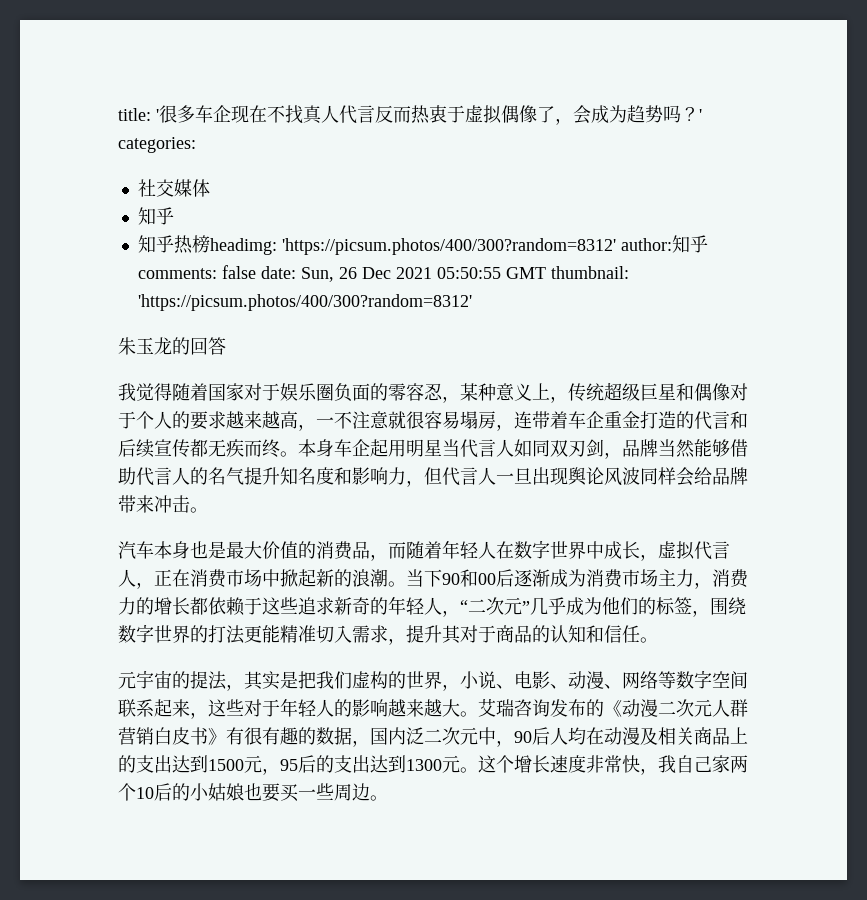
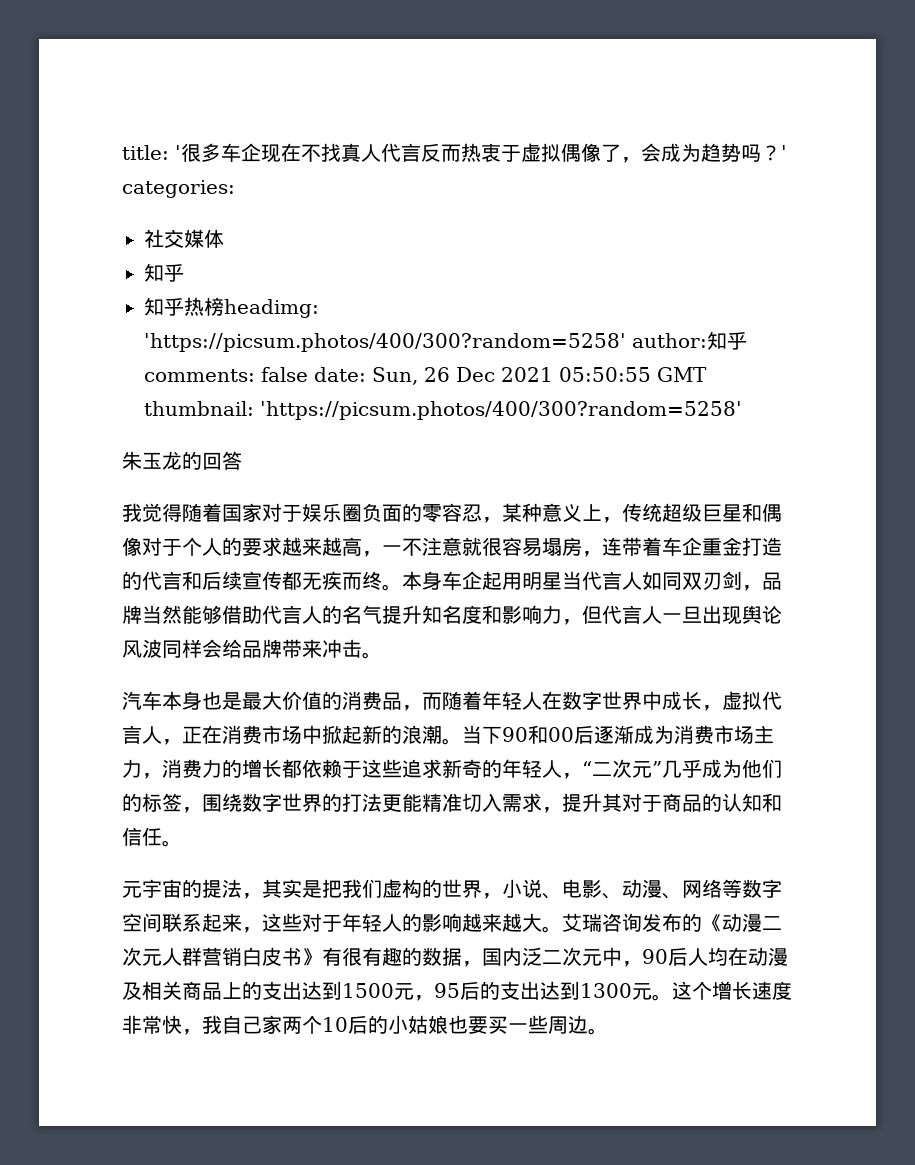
[281,238,616,255] 'https://picsum.photos/400/300?random=8312' -> [144,333,626,352] 'https://picsum.photos/400/300?random=5258'
[137,294,472,311] 'https://picsum.photos/400/300?random=8312' -> [260,401,742,420] 'https://picsum.photos/400/300?random=5258'

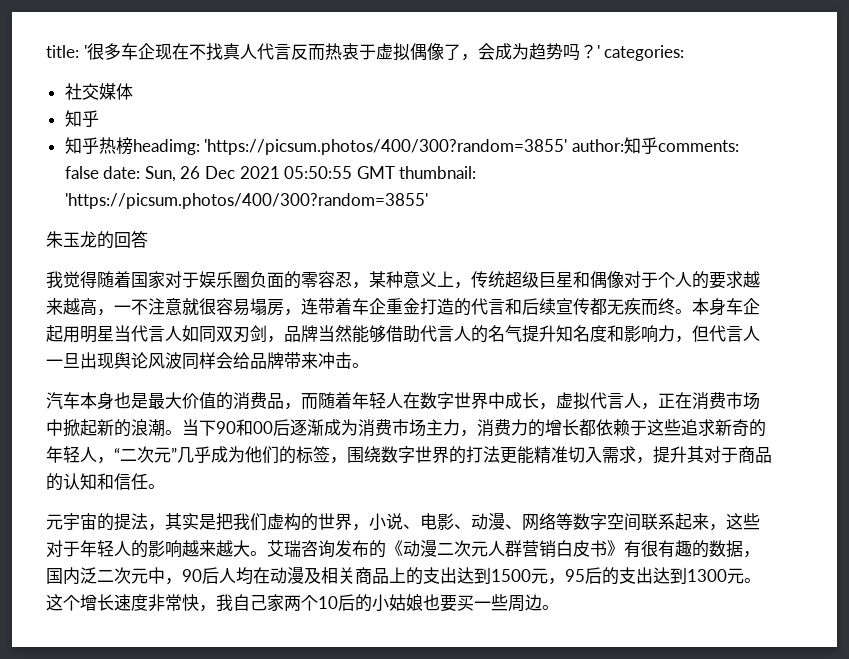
[144,333,626,352] 'https://picsum.photos/400/300?random=5258' -> [204,139,568,155] 'https://picsum.photos/400/300?random=3855'
[260,401,742,420] 'https://picsum.photos/400/300?random=5258' -> [64,193,428,209] 'https://picsum.photos/400/300?random=3855'

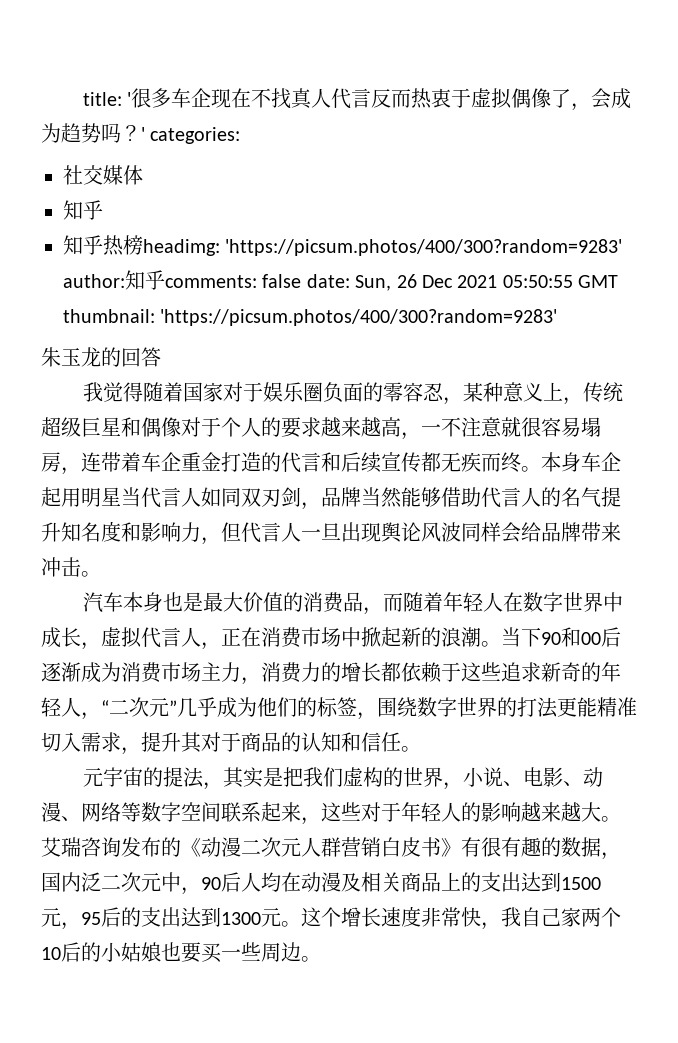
[204,139,568,155] 'https://picsum.photos/400/300?random=3855' -> [225,239,623,256] 'https://picsum.photos/400/300?random=9283'
[64,193,428,209] 'https://picsum.photos/400/300?random=3855' -> [160,309,558,326] 'https://picsum.photos/400/300?random=9283'

